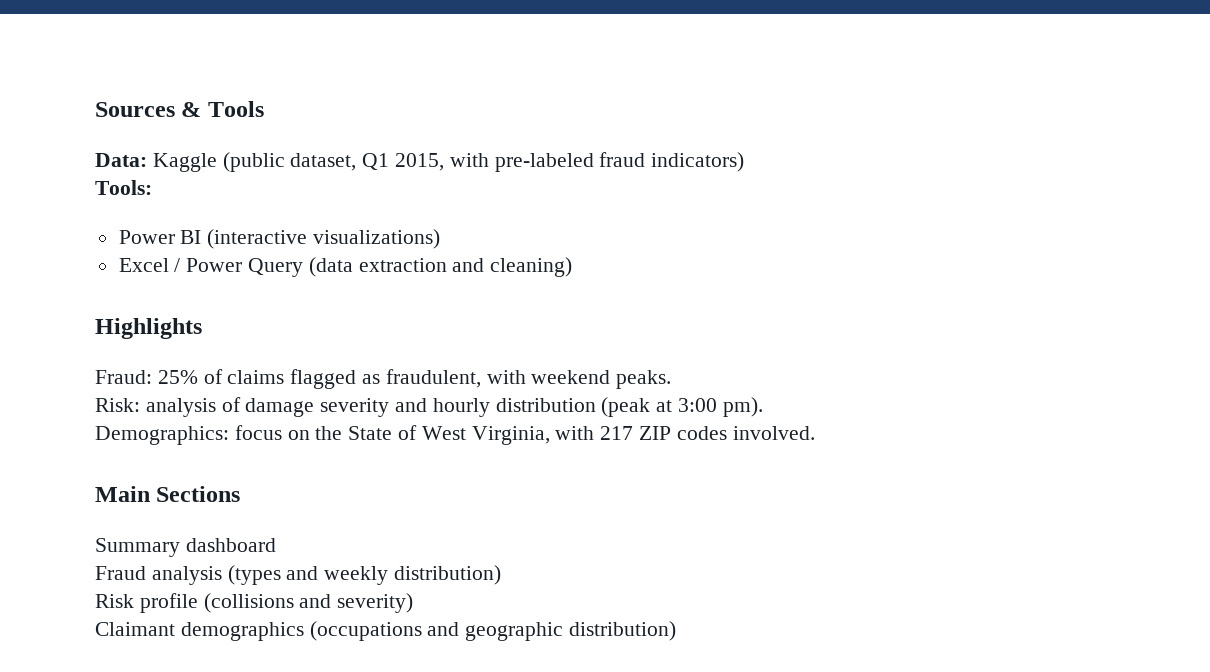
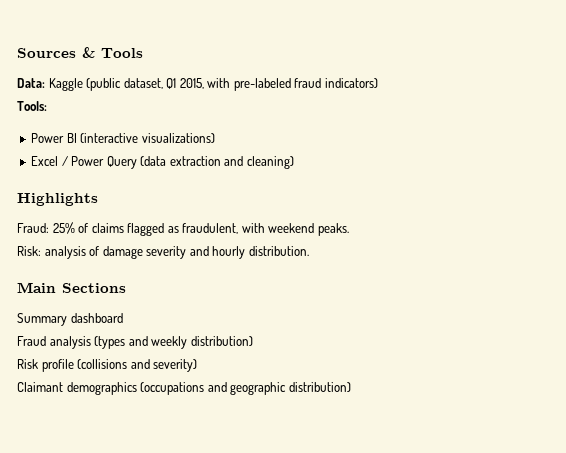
[495,397,763,417] [95,425,815,445] distribution (peak at 3:00 pm). // Demographics: focus on the State of West Virginia, with 217 ZIP codes involved. -> [248,246,309,256] distribution.

